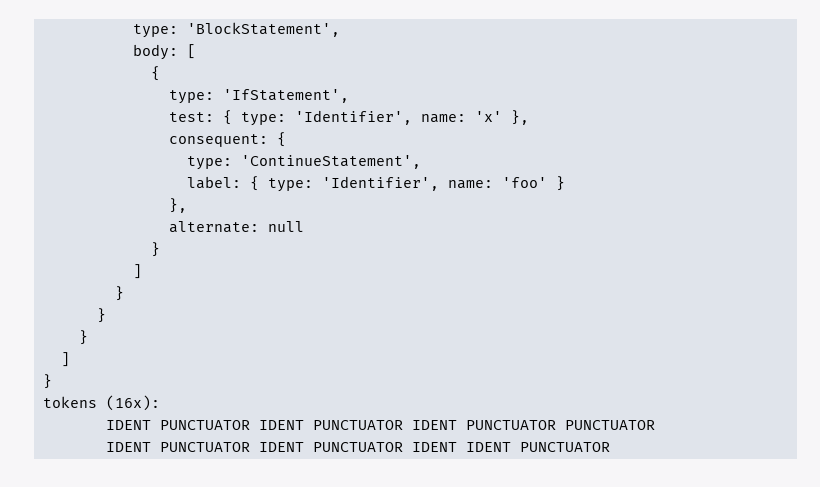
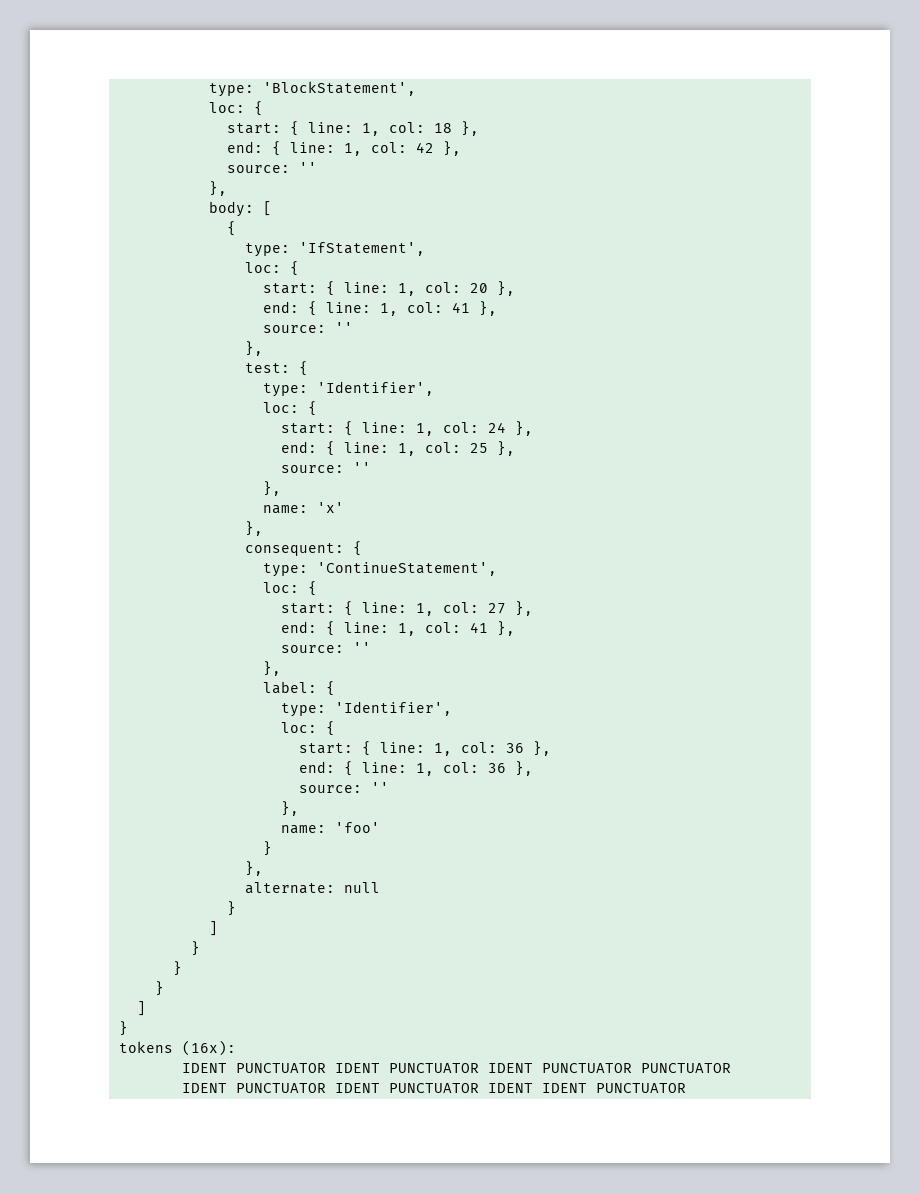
(340, 29) none -> [208,101,263,116] [226,121,479,136] [226,141,461,156] [226,162,317,173] [208,181,227,196] // loc: { // start: { line: 1, col: 18 }, // end: { line: 1, col: 42 }, // source: '' // },
(349, 96) none -> [244,261,299,276] [262,281,515,296] [262,301,497,316] [262,322,353,333] [244,341,263,356] // loc: { // start: { line: 1, col: 20 }, // end: { line: 1, col: 41 }, // source: '' // },
[240,110,412,126] type: 'Identifier', -> [262,381,434,397] [262,401,317,416] [280,421,533,436] [280,441,515,456] [280,462,371,473] [262,481,281,496] // type: 'Identifier', // loc: { // start: { line: 1, col: 24 }, // end: { line: 1, col: 25 }, // source: '' // }, //
(502, 116) none -> (344, 507) //
(421, 162) none -> [262,581,317,596] [280,601,533,616] [280,621,515,636] [280,642,371,653] [262,661,281,676] // loc: { // start: { line: 1, col: 27 }, // end: { line: 1, col: 41 }, // source: '' // },
[267,176,439,192] type: 'Identifier', -> [280,701,452,717] [280,721,335,736] [298,741,551,756] [298,761,533,776] [298,782,389,793] [280,801,299,816] // type: 'Identifier', // loc: { // start: { line: 1, col: 36 }, // end: { line: 1, col: 36 }, // source: '' // }, //
(547, 182) none -> (380, 827) //

